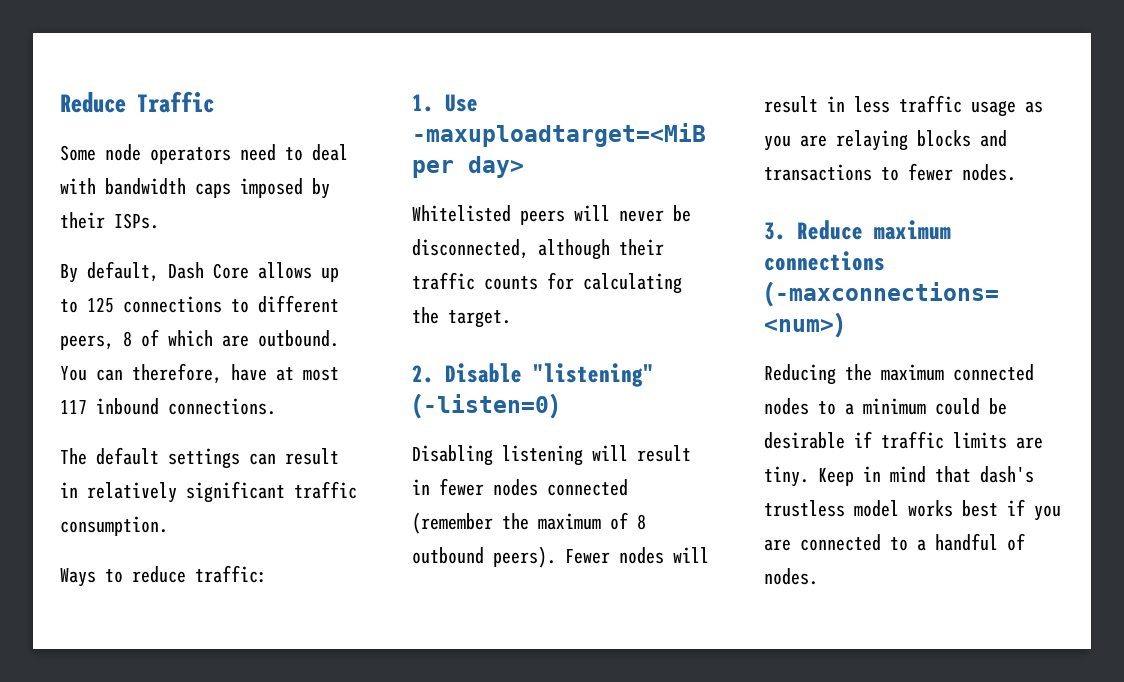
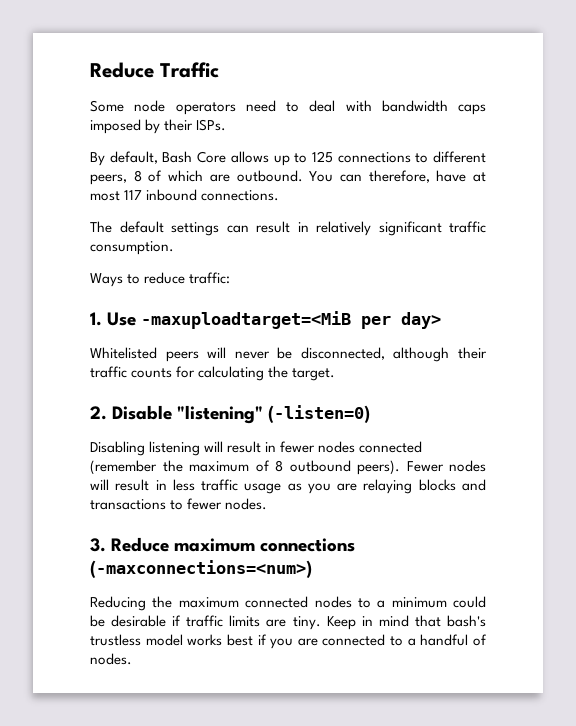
[168,262,204,279] Dash -> [162,151,193,163] Bash
[980,466,1034,483] dash's -> [447,615,487,627] bash's

